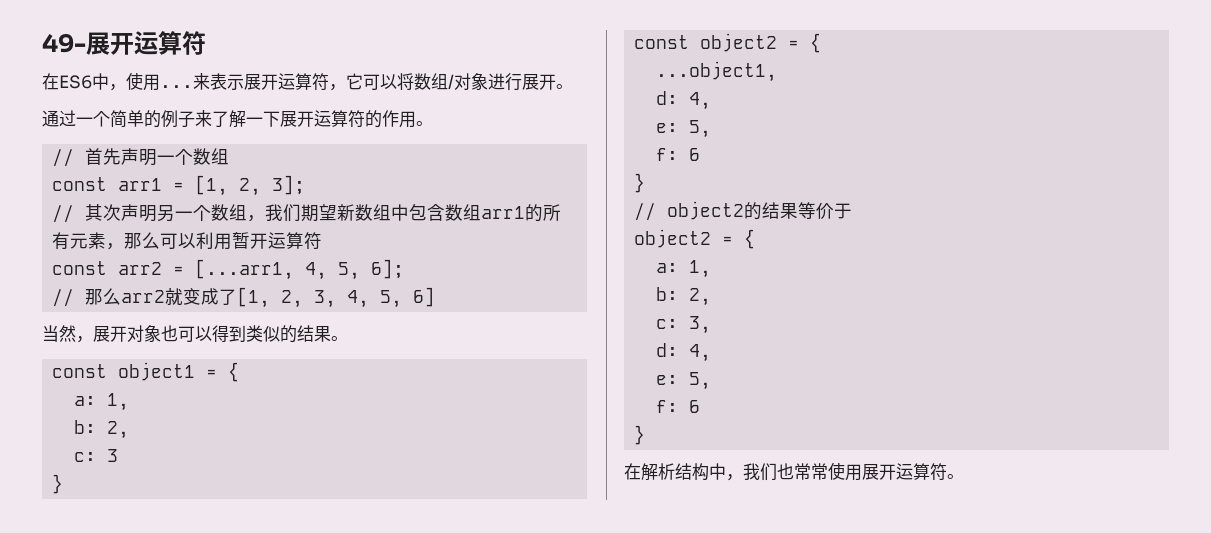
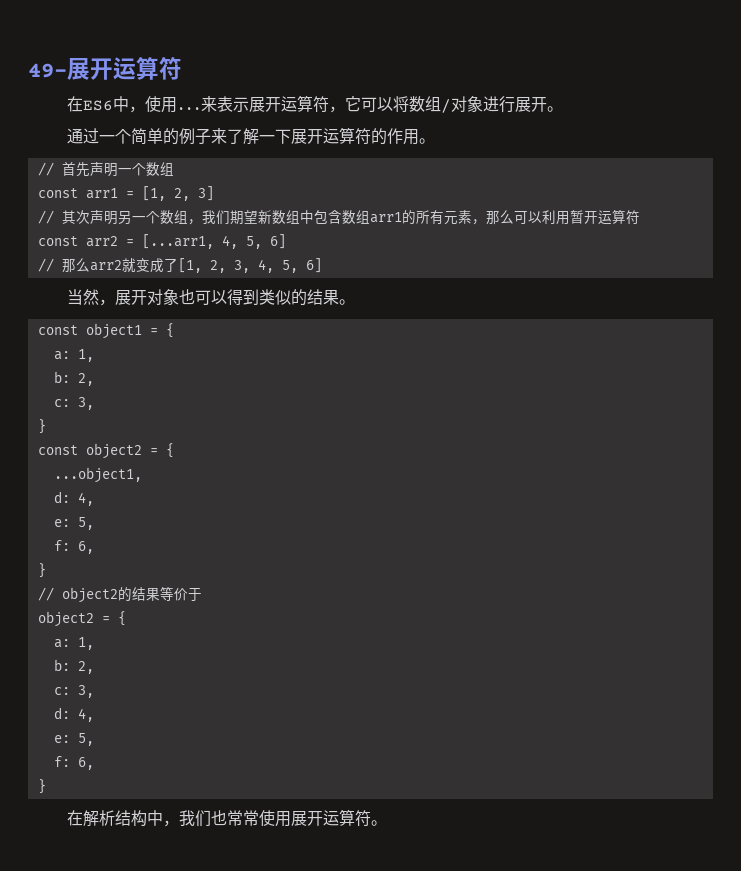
[272,175,306,195] 3]; -> [197,186,214,201] 3]
[371,259,405,279] 6]; -> [269,234,286,249] 6]
[107,449,119,462] 3 -> [77,397,94,410] 3,
[689,148,701,161] 6 -> [77,541,94,554] 6,
[689,400,701,413] 6 -> [77,757,94,770] 6,

